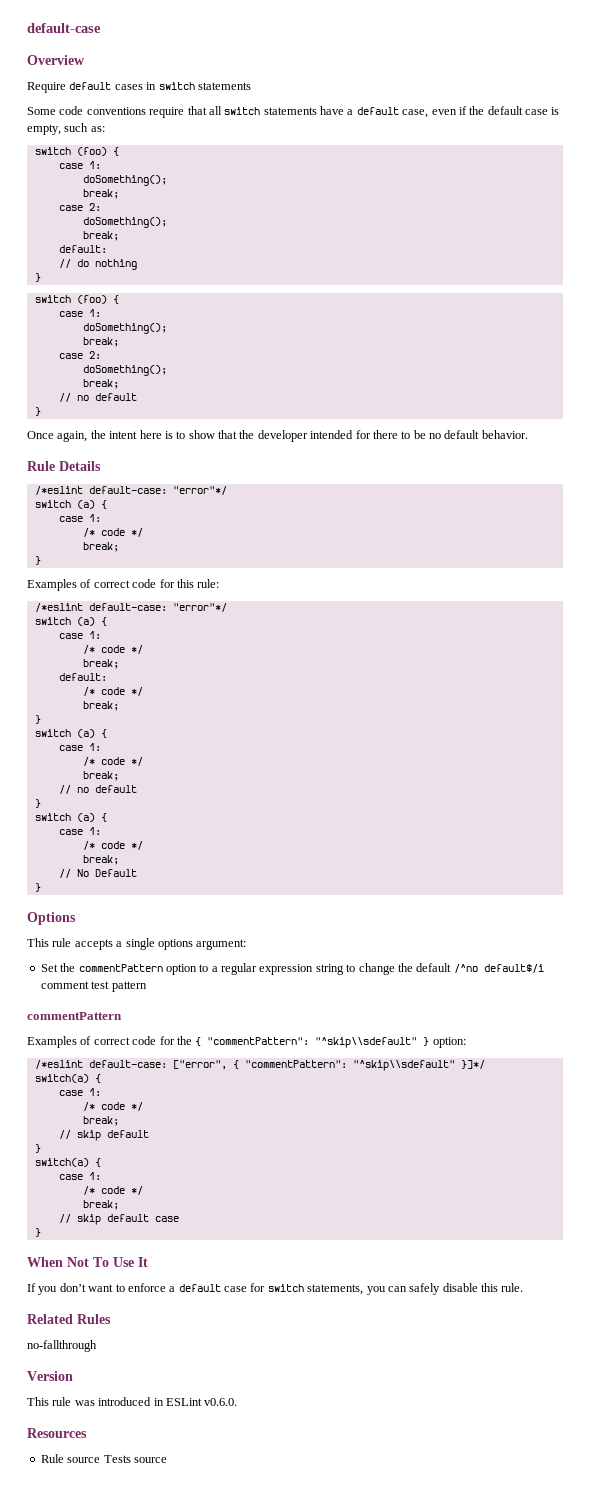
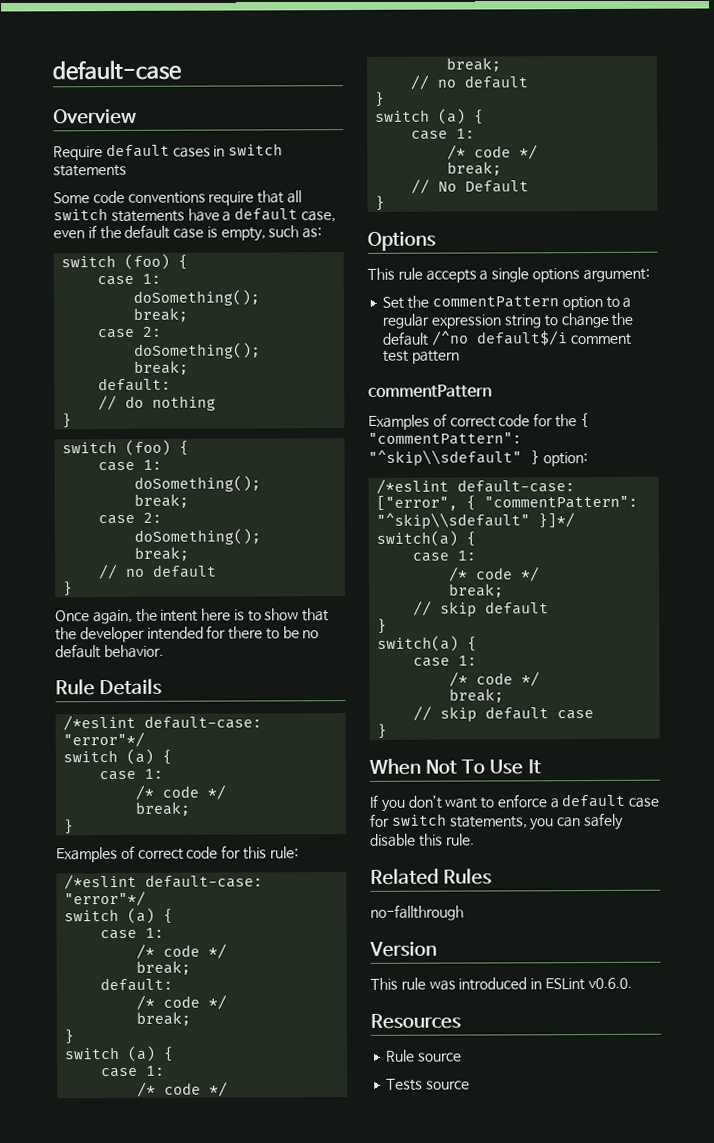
(101, 1460) none -> (463, 1057) //

